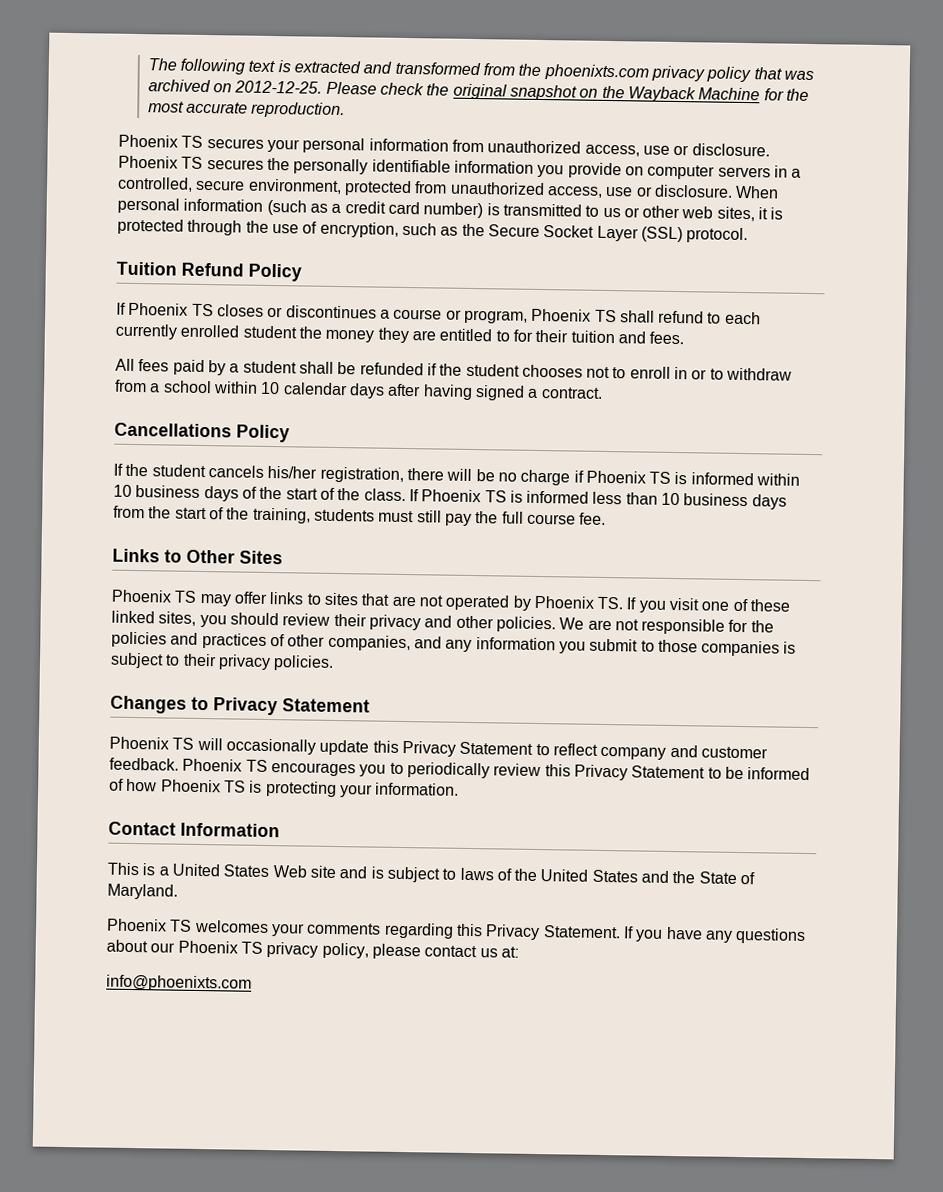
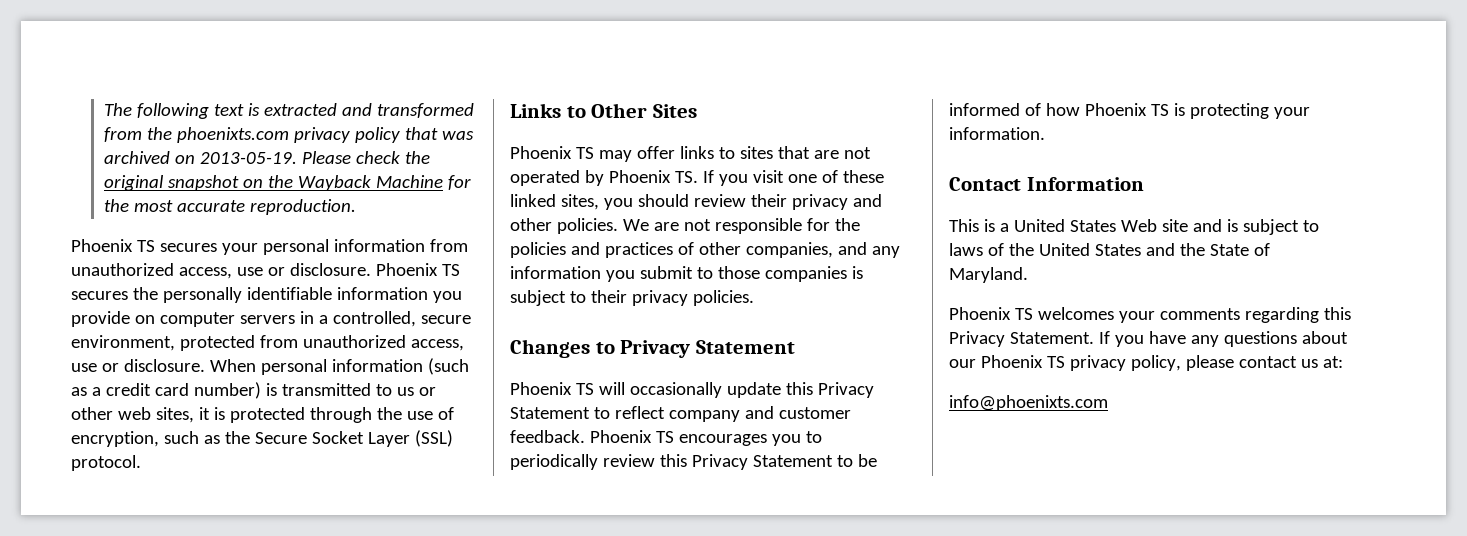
[234,80,323,94] 2012-12-25. -> [200,152,298,164] 2013-05-19.
[116,261,302,282] [116,302,761,325] [115,323,685,345] [115,358,793,381] [114,379,603,401] [114,422,290,443] [113,463,801,486] [113,484,787,510] [113,505,607,526] // Tuition Refund Policy // If Phoenix TS closes or discontinues a course or program, Phoenix TS shall refund to each currently enrolled student the money they are entitled to for their tuition and fees. // All fees paid by a student shall be refunded if the student chooses not to enroll in or to withdraw from a school within 10 calendar days after having signed a contract. // Cancellations Policy // If the student cancels his/her registration, there will be no charge if Phoenix TS is informed within 10 business days of the start of the class. If Phoenix TS is informed less than 10 business days from the start of the training, students must still pay the full course fee. -> (141, 463) none

